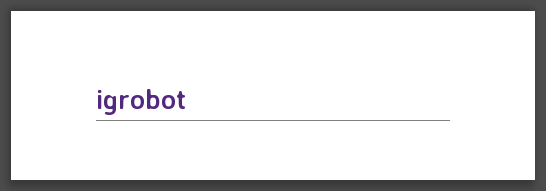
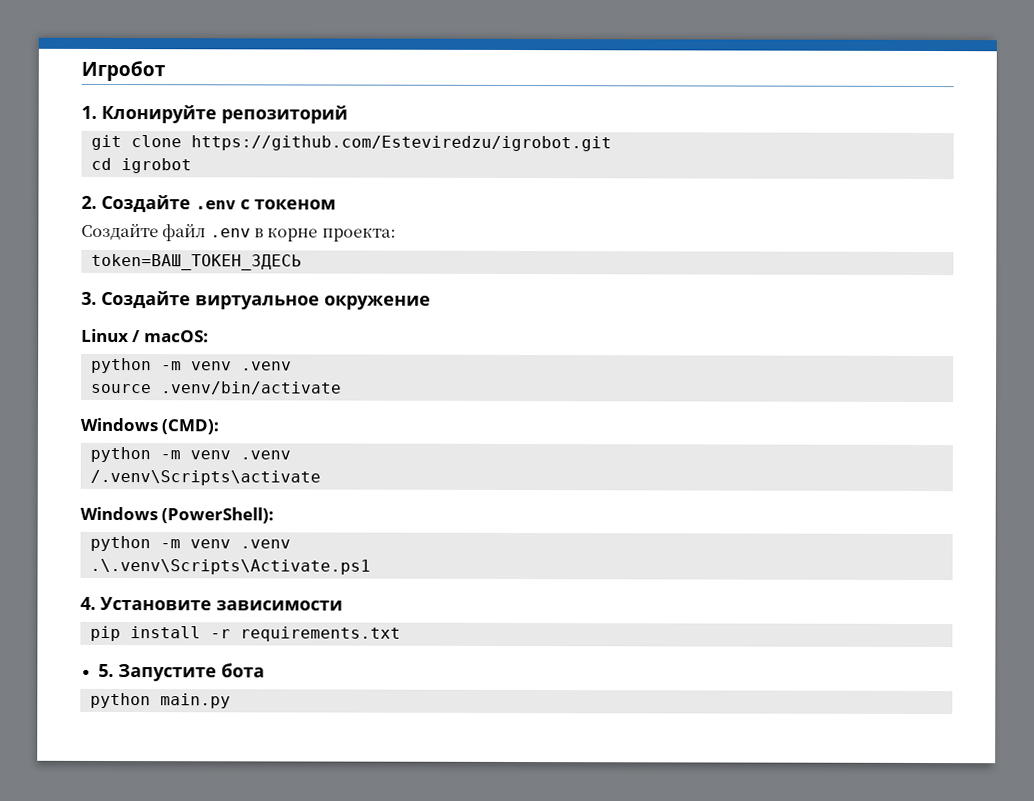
[96,89,186,115] igrobot -> [81,60,166,82] [81,104,348,124] [90,134,612,152] [90,157,192,174] [81,194,336,213] [81,222,396,242] [90,253,302,271] [81,290,431,310] [81,328,209,343] [90,357,292,374] [90,381,342,395] [80,417,220,435] [89,446,291,463] [89,469,321,486] [80,506,275,524] [89,535,291,552] [89,558,371,575] [80,596,343,611] [89,625,401,642] [97,663,265,682] [89,692,231,709] Игробот // 1. Клонируйте репозиторий // git clone https://github.com/Esteviredzu/igrobot.git // cd igrobot // 2. Создайте .env с токеном // Создайте файл .env в корне проекта: // token=ВАШ_ТОКЕН_ЗДЕСЬ // 3. Создайте виртуальное окружение // Linux / macOS: // python -m venv .venv // source .venv/bin/activate // Windows (CMD): // python -m venv .venv // /.venv\Scripts\activate // Windows (PowerShell): // python -m venv .venv // .\.venv\Scripts\Activate.ps1 // 4. Установите зависимости // pip install -r requirements.txt // 5. Запустите бота // python main.py

